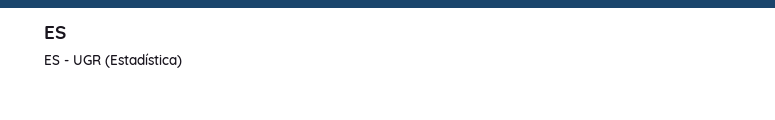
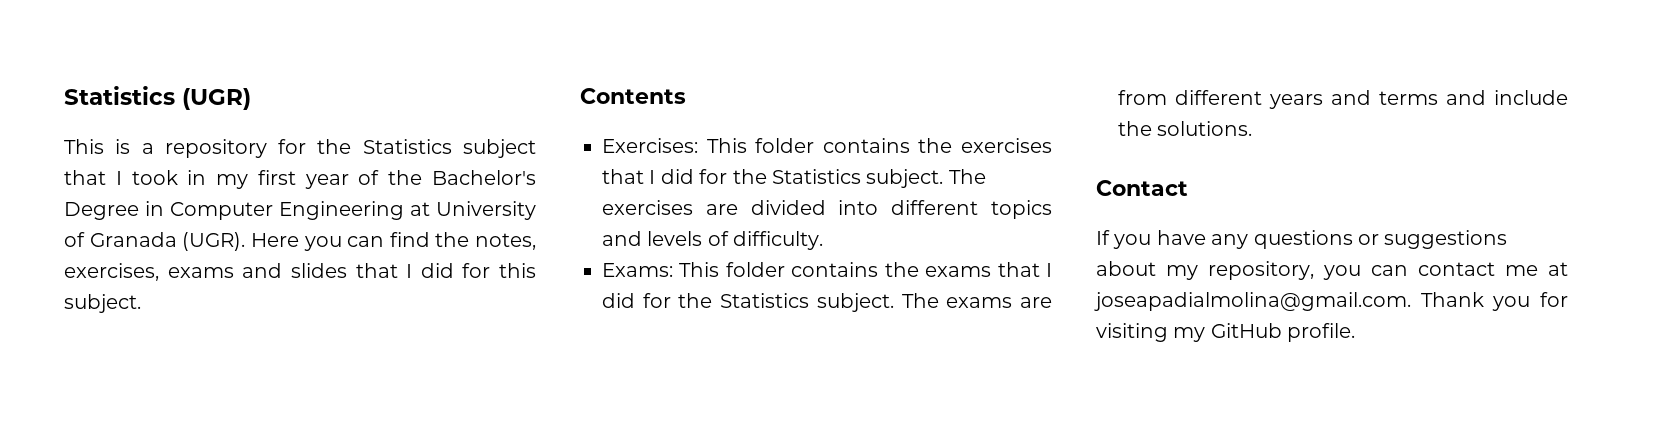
[44,26,66,39] [44,53,182,68] ES // ES - UGR (Estadística) -> [64,86,251,110] [64,139,536,158] [64,170,536,189] [64,201,536,220] [64,232,536,251] [64,263,536,281] [64,294,141,313] [580,88,686,104] [602,138,1052,153] [602,169,986,188] [602,200,1052,219] [602,231,824,250] [602,262,1052,277] [602,293,1052,312] [1118,90,1568,109] [1118,121,1253,136] [1096,180,1188,196] [1096,230,1508,249] [1096,261,1568,280] [1094,292,1568,311] [1096,323,1356,342] Statistics (UGR) // This is a repository for the Statistics subject that I took in my first year of the Bachelor's Degree in Computer Engineering at University of Granada (UGR). Here you can find the notes, exercises, exams and slides that I did for this subject. // Contents // Exercises: This folder contains the exercises that I did for the Statistics subject. The exercises are divided into different topics and levels of difficulty. // Exams: This folder contains the exams that I did for the Statistics subject. The exams are from different years and terms and include the solutions. // Contact // If you have any questions or suggestions about my repository, you can contact me at joseapadialmolina@gmail.com. Thank you for visiting my GitHub profile.

